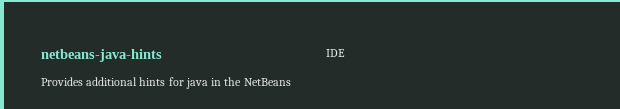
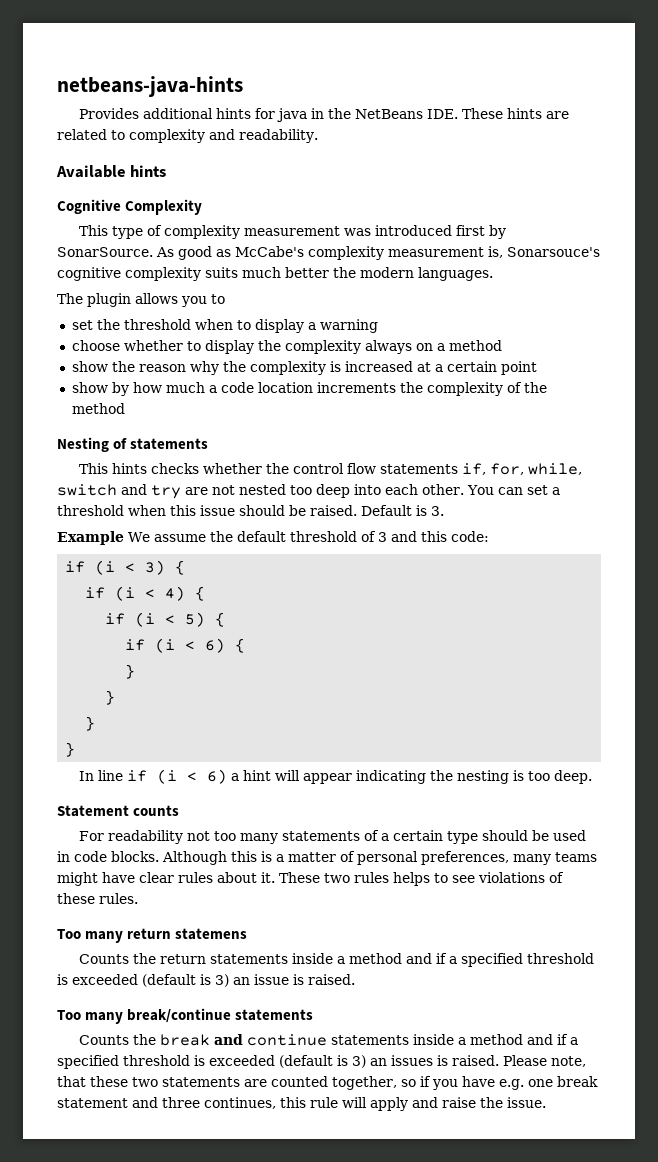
[326,49,345,57] IDE -> [426,108,569,119] [57,129,318,143] [56,165,167,178] [57,199,203,215] [78,225,506,239] [57,246,600,260] [57,267,493,281] [57,293,225,307] [71,319,378,333] [71,340,502,354] [71,361,537,375] [71,382,547,396] [71,403,125,414] [57,437,209,452] [78,463,582,475] [57,484,560,499] [57,505,444,516] [57,531,489,545] [65,560,186,575] [85,586,206,601] [105,612,226,627] [125,638,246,653] [125,664,136,679] [105,690,116,705] [85,716,96,731] [65,742,76,757] [78,769,592,784] [57,805,180,817] [78,830,586,844] [57,851,597,865] [57,872,564,886] [57,893,138,904] [57,928,248,943] [78,953,594,967] [57,974,355,987] [57,1008,314,1024] [78,1034,578,1046] [57,1055,586,1069] [57,1076,598,1090] [57,1097,546,1111] IDE. These hints are related to complexity and readability. // Available hints // Cognitive Complexity // This type of complexity measurement was introduced first by SonarSource. As good as McCabe's complexity measurement is, Sonarsouce's cognitive complexity suits much better the modern languages. // The plugin allows you to // set the threshold when to display a warning // choose whether to display the complexity always on a method // show the reason why the complexity is increased at a certain point // show by how much a code location increments the complexity of the method // Nesting of statements // This hints checks whether the control flow statements if, for, while, switch and try are not nested too deep into each other. You can set a threshold when this issue should be raised. Default is 3. // Example We assume the default threshold of 3 and this code: // if (i < 3) { // if (i < 4) { // if (i < 5) { // if (i < 6) { // } // } // } // } // In line if (i < 6) a hint will appear indicating the nesting is too deep. // Statement counts // For readability not too many statements of a certain type should be used in code blocks. Although this is a matter of personal preferences, many teams might have clear rules about it. These two rules helps to see violations of these rules. // Too many return statemens // Counts the return statements inside a method and if a specified threshold is exceeded (default is 3) an issue is raised. // Too many break/continue statements // Counts the break and continue statements inside a method and if a specified threshold is exceeded (default is 3) an issues is raised. Please note, that these two statements are counted together, so if you have e.g. one break statement and three continues, this rule will apply and raise the issue.

